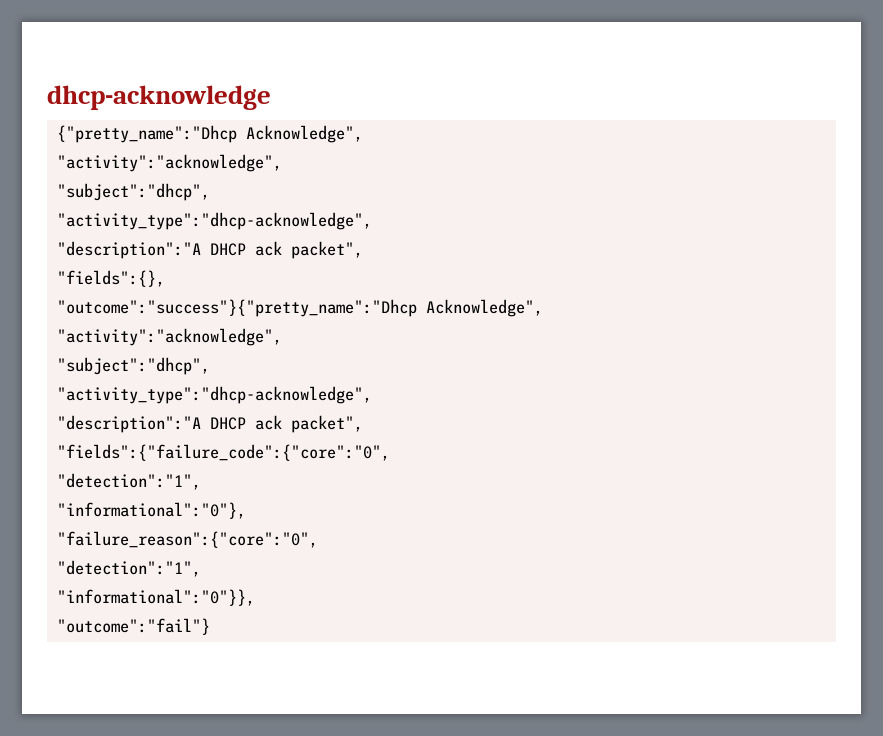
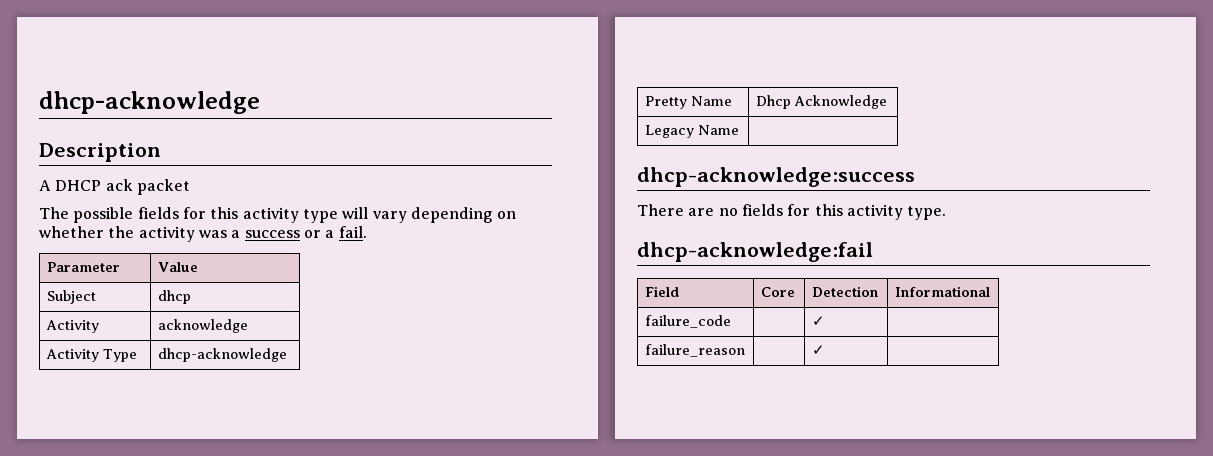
[47,85,271,110] [57,125,364,143] [57,154,283,172] [57,183,211,201] [57,212,373,230] [57,241,364,259] [57,270,166,287] [57,299,544,317] [57,328,283,346] [57,357,211,375] [57,386,373,404] [57,415,364,433] [57,444,391,461] [57,473,202,490] [57,502,247,519] [57,531,319,548] [57,560,202,577] [57,589,256,606] [57,618,211,635] dhcp-acknowledge // {"pretty_name":"Dhcp Acknowledge", // "activity":"acknowledge", // "subject":"dhcp", // "activity_type":"dhcp-acknowledge", // "description":"A DHCP ack packet", // "fields":{}, // "outcome":"success"}{"pretty_name":"Dhcp Acknowledge", // "activity":"acknowledge", // "subject":"dhcp", // "activity_type":"dhcp-acknowledge", // "description":"A DHCP ack packet", // "fields":{"failure_code":{"core":"0", // "detection":"1", // "informational":"0"}, // "failure_reason":{"core":"0", // "detection":"1", // "informational":"0"}}, // "outcome":"fail"} -> [39,91,260,114] [39,143,161,162] [39,179,190,195] [39,207,517,223] [39,226,367,242] [46,262,120,272] [157,262,198,272] [46,290,96,304] [157,290,191,304] [45,320,99,333] [157,319,248,333] [45,349,137,362] [157,348,287,362] [644,96,732,109] [755,95,887,109] [644,125,739,138] [637,167,915,187] [637,204,947,220] [637,242,873,262] [644,286,679,297] [760,287,795,297] [811,286,878,297] [894,286,990,297] [644,315,731,328] [811,316,825,326] [644,344,745,357] [811,345,825,355] dhcp-acknowledge // Description // A DHCP ack packet // The possible fields for this activity type will vary depending on whether the activity was a success or a fail. // Parameter | Value // Subject | dhcp // Activity | acknowledge // Activity Type | dhcp-acknowledge // Pretty Name | Dhcp Acknowledge // Legacy Name | // dhcp-acknowledge:success // There are no fields for this activity type. // dhcp-acknowledge:fail // Field | Core | Detection | Informational // failure_code | | ✓ | // failure_reason | | ✓ |

